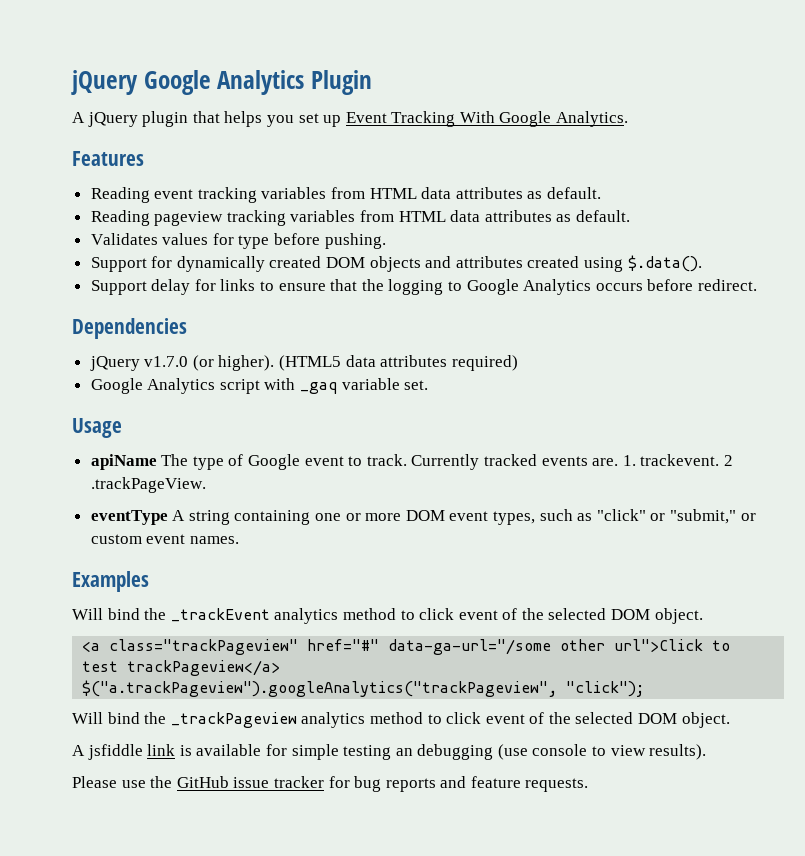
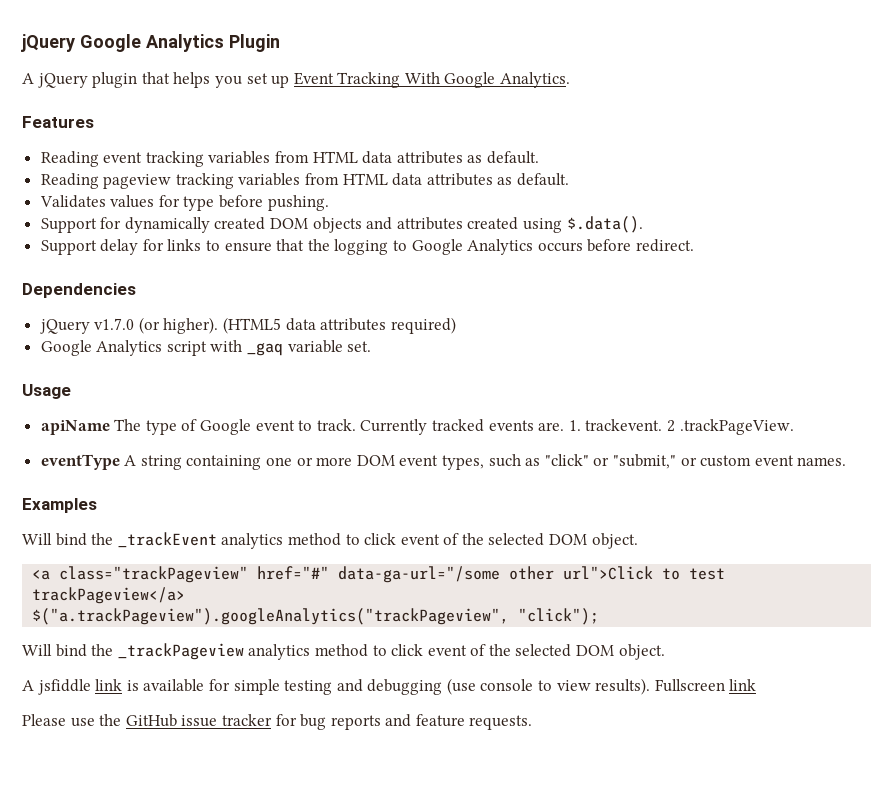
[395,748,413,756] an -> [336,679,363,692] and
(707, 752) none -> [654,679,757,692] Fullscreen link

